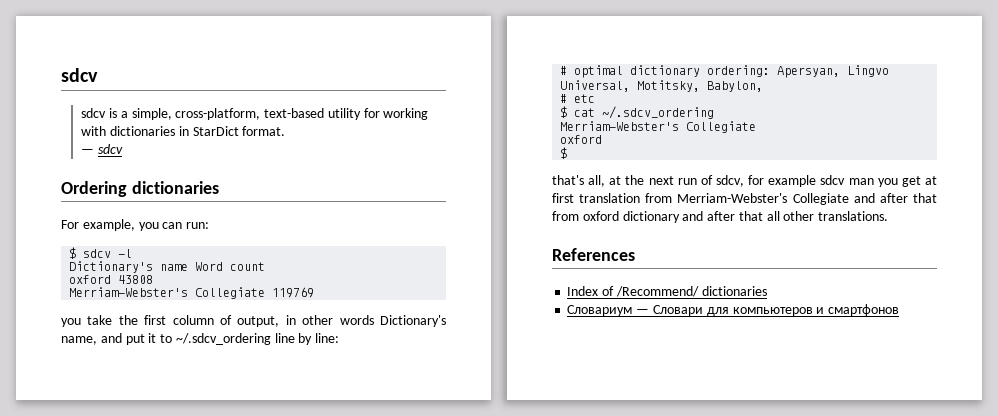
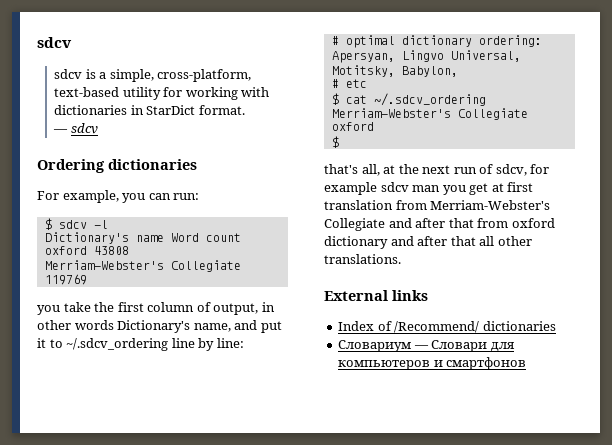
[552,248,635,261] References -> [324,290,428,301] External links

